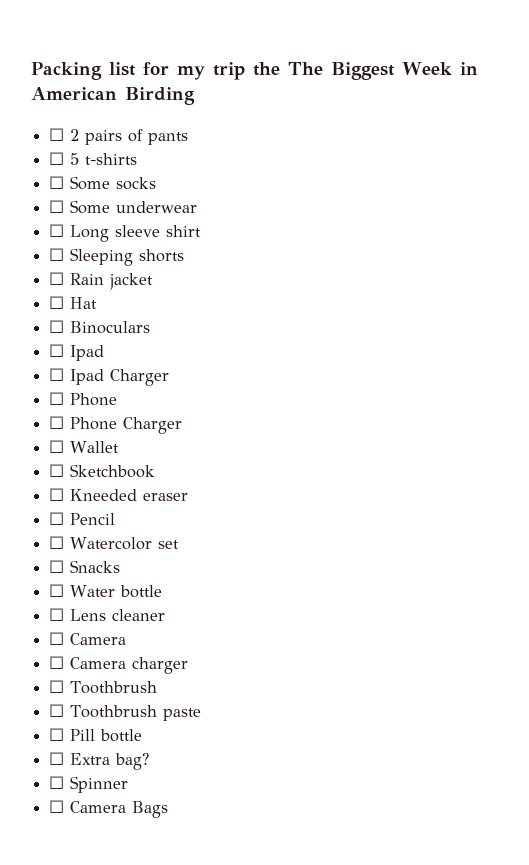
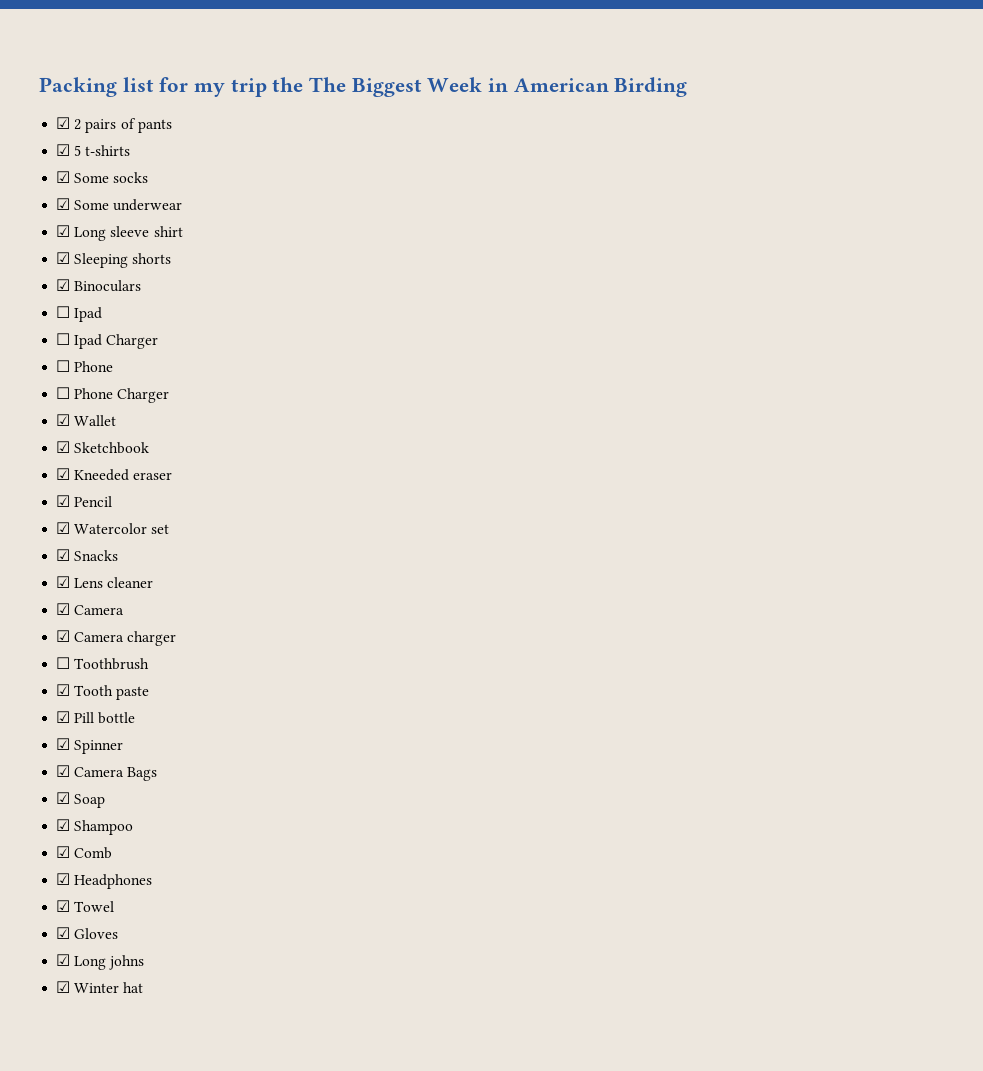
[49,128,65,141] ☐ -> [56,117,71,129] ☑
[49,152,65,165] ☐ -> [56,144,71,156] ☑
[49,176,65,189] ☐ -> [56,171,71,183] ☑
[49,200,65,213] ☐ -> [56,198,71,210] ☑
[49,224,65,237] ☐ -> [56,225,71,237] ☑
[49,248,65,261] ☐ -> [56,252,71,264] ☑
[49,272,154,290] [49,296,98,309] [49,320,65,333] ☐ Rain jacket // ☐ Hat // ☐ -> [56,279,71,291] ☑
[49,440,65,453] ☐ -> [56,414,71,426] ☑
[49,464,65,477] ☐ -> [56,441,71,453] ☑
[49,488,65,501] ☐ -> [56,468,71,480] ☑
[49,512,65,525] ☐ -> [56,495,71,507] ☑
[49,536,65,549] ☐ -> [56,522,71,534] ☑
[49,560,65,573] ☐ -> [56,549,71,561] ☑
[49,584,163,598] [49,608,65,621] ☐ Water bottle // ☐ -> [56,576,71,588] ☑
[49,632,65,645] ☐ -> [56,603,71,615] ☑
[49,656,65,669] ☐ -> [56,630,71,642] ☑
[49,704,158,718] ☐ Toothbrush -> [56,684,114,696] ☑ Tooth
[49,728,65,741] ☐ -> [56,711,71,723] ☑
[49,752,150,770] [49,776,65,789] ☐ Extra bag? // ☐ -> [56,738,71,750] ☑
[49,800,65,813] ☐ -> [56,765,71,777] ☑
(169, 809) none -> [56,792,106,808] [56,819,134,835] [56,846,113,859] [56,873,153,889] [56,900,115,912] [56,927,119,939] [56,954,145,970] [56,981,144,993] // ☑ Soap // ☑ Shampoo // ☑ Comb // ☑ Headphones // ☑ Towel // ☑ Gloves // ☑ Long johns // ☑ Winter hat

